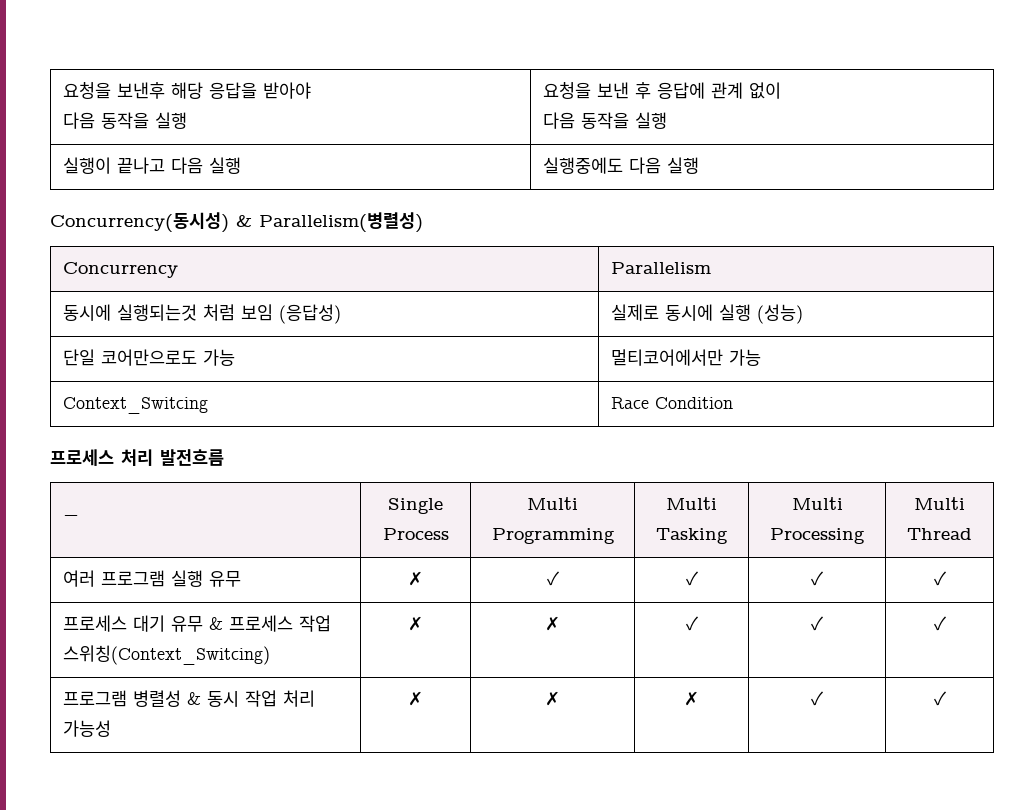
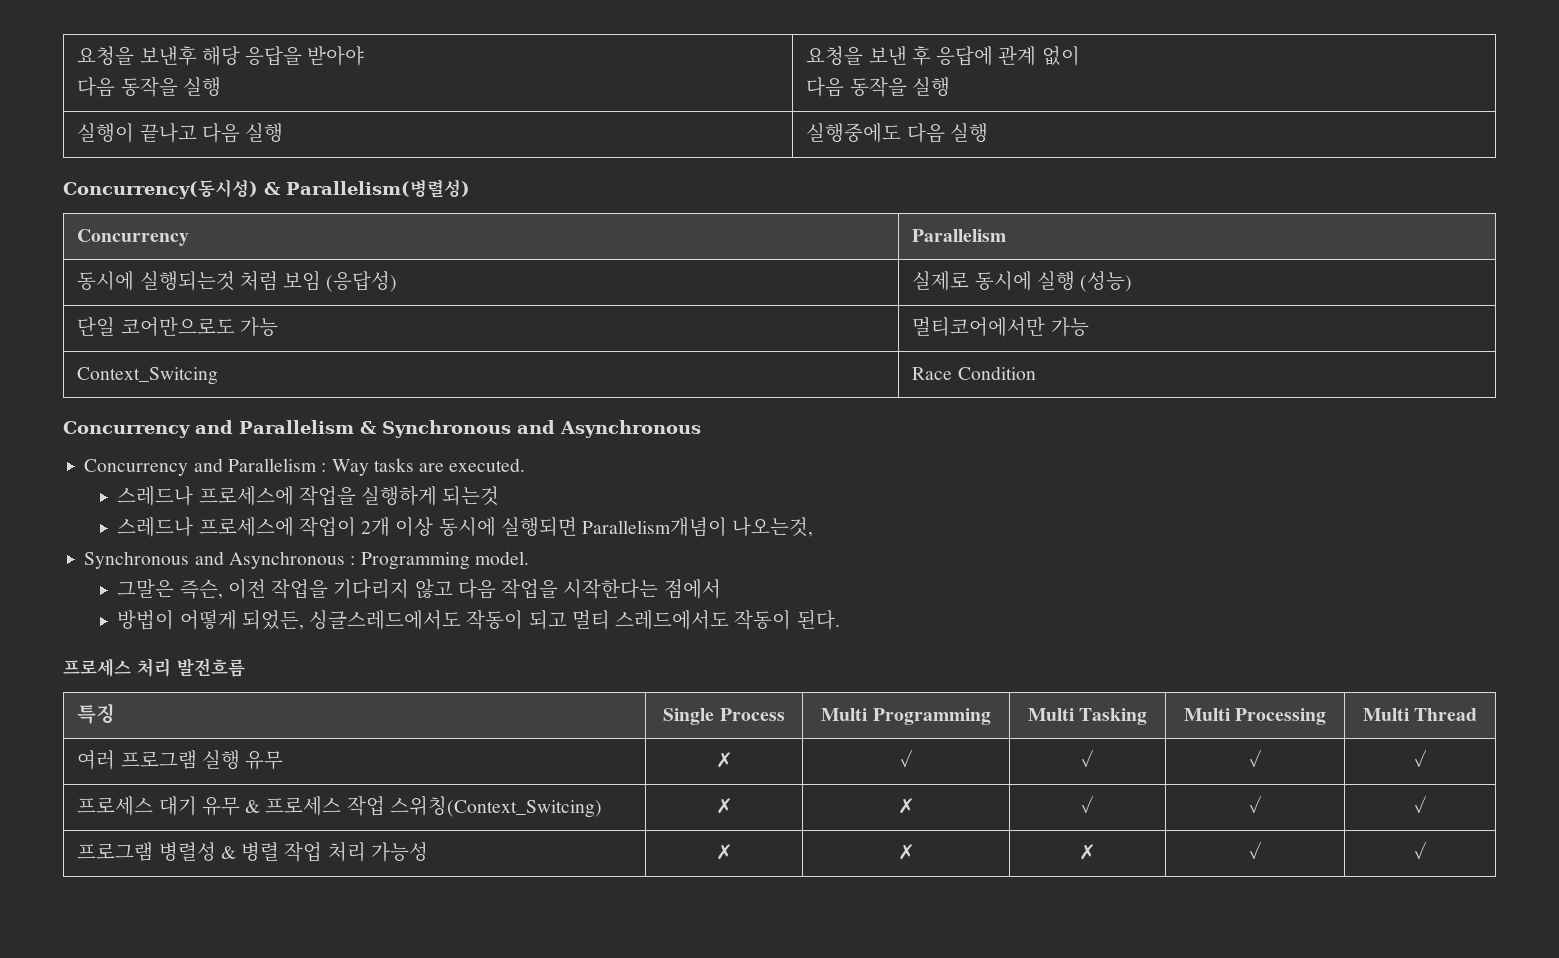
(733, 403) none -> [63,420,701,438] [84,458,526,476] [117,486,500,506] [117,517,814,537] [84,551,529,570] [117,579,721,599] [117,610,840,630] // Concurrency and Parallelism & Synchronous and Asynchronous // Concurrency and Parallelism : Way tasks are executed. // 스레드나 프로세스에 작업을 실행하게 되는것 // 스레드나 프로세스에 작업이 2개 이상 동시에 실행되면 Parallelism개념이 나오는것, // Synchronous and Asynchronous : Programming model. // 그말은 즉슨, 이전 작업을 기다리지 않고 다음 작업을 시작한다는 점에서 // 방법이 어떻게 되었든, 싱글스레드에서도 작동이 되고 멀티 스레드에서도 작동이 된다.
[62,510,79,516] _ -> [77,703,116,724] 특징
[206,691,239,707] 동시 -> [241,842,280,861] 병렬

